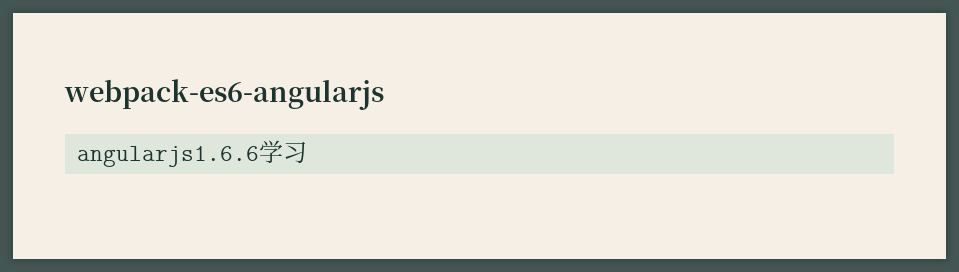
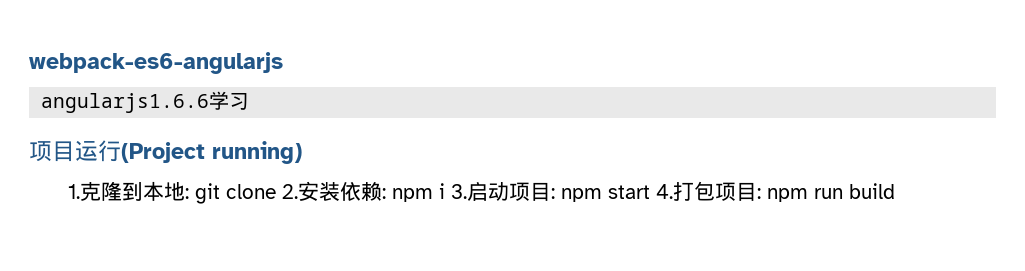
(307, 152) none -> [29,140,302,164] [67,181,895,204] // 项目运行(Project running) // 1.克隆到本地: git clone 2.安装依赖: npm i 3.启动项目: npm start 4.打包项目: npm run build

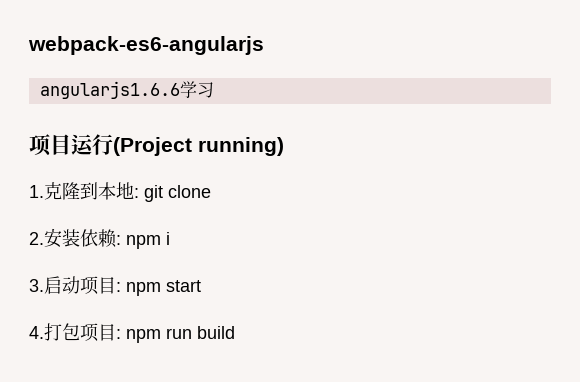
(276, 191) none -> (211, 191) //
(445, 191) none -> (170, 238) //
(650, 192) none -> (201, 286) //

